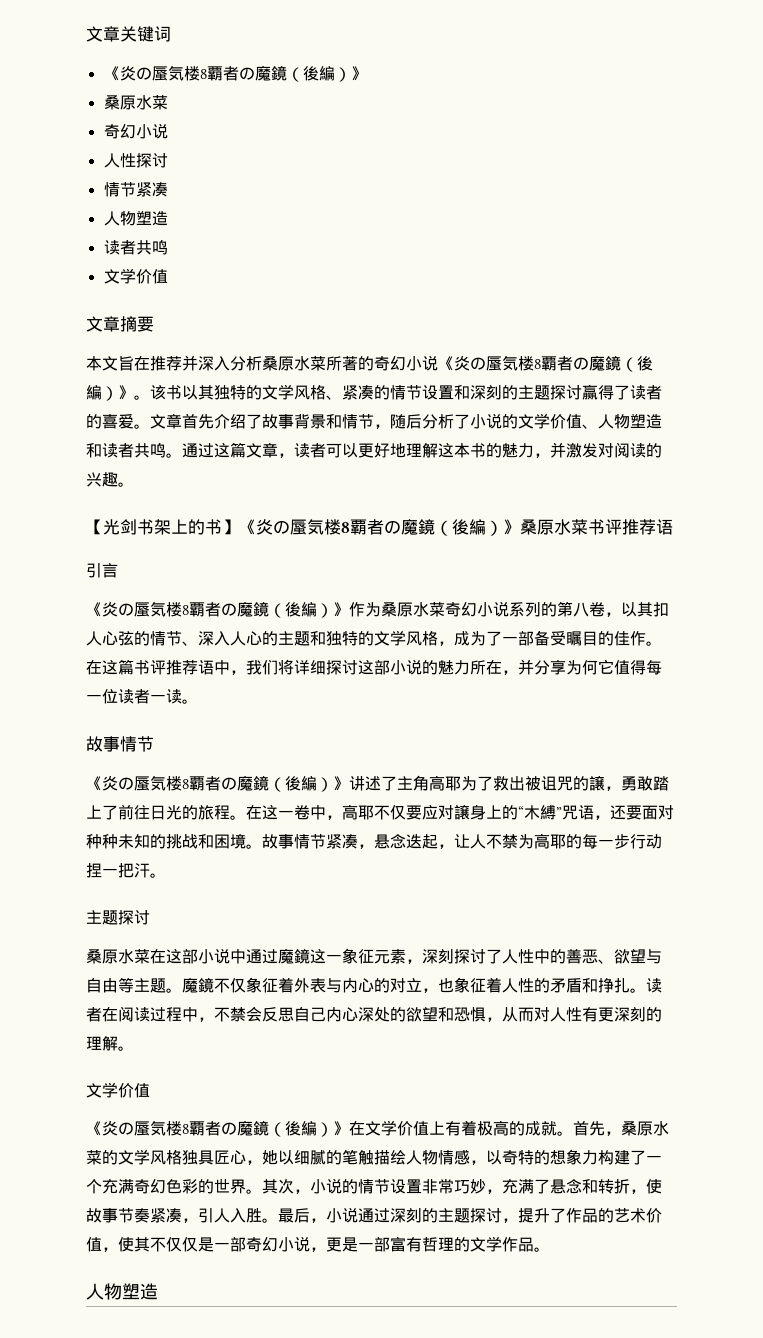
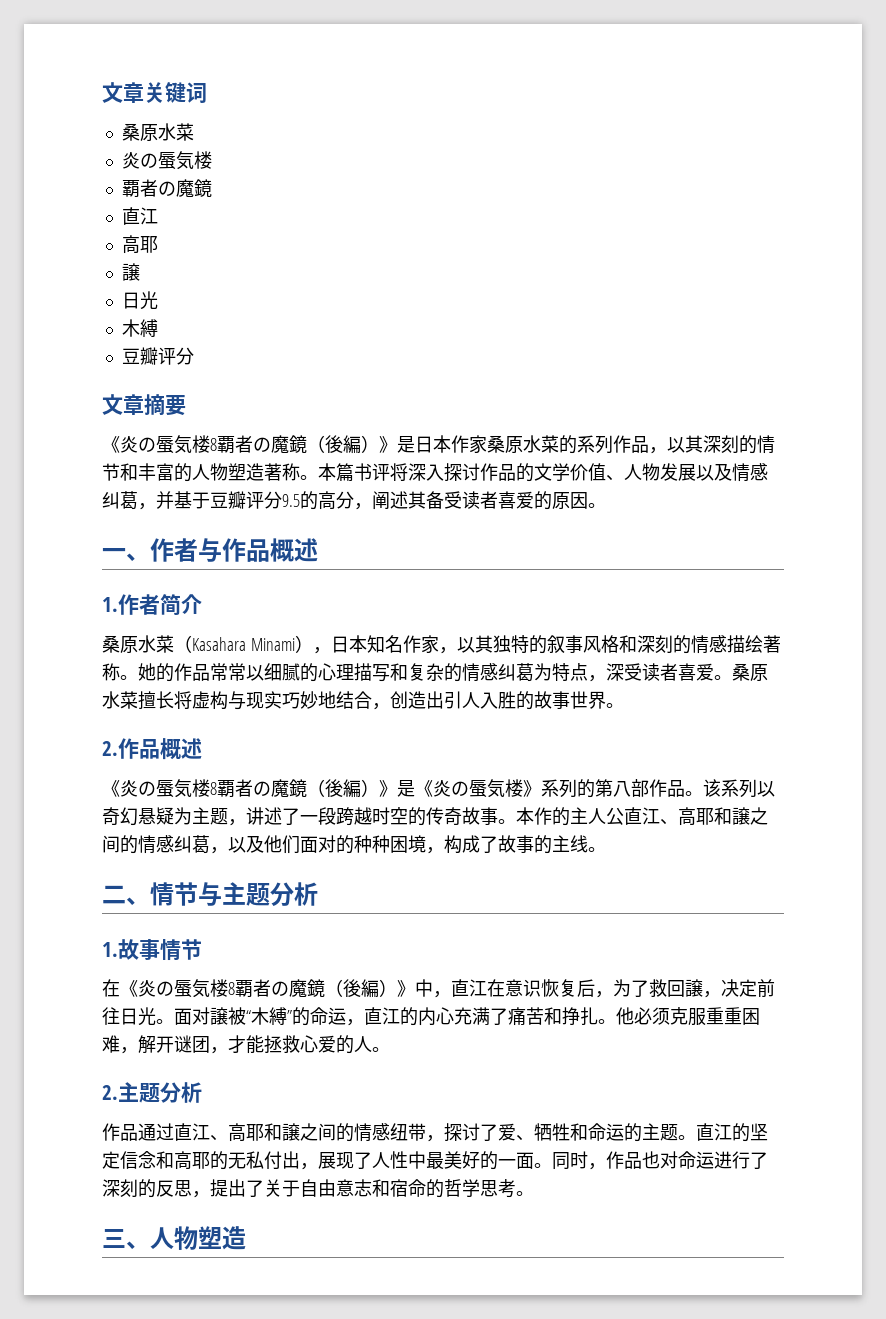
[103,65,367,82] [103,95,168,110] [103,123,168,139] [103,153,168,168] [103,182,168,197] [103,210,168,226] [103,239,168,255] [103,268,168,284] [86,316,154,332] [86,355,653,372] [86,384,662,401] [86,413,662,429] [86,442,662,458] [86,472,134,487] [86,519,673,536] [86,563,118,578] [86,601,669,618] [86,630,662,646] [86,659,662,675] [86,689,198,704] // 《炎の蜃気楼8覇者の魔鏡（後編）》 // 桑原水菜 // 奇幻小说 // 人性探讨 // 情节紧凑 // 人物塑造 // 读者共鸣 // 文学价值 // 文章摘要 // 本文旨在推荐并深入分析桑原水菜所著的奇幻小说《炎の蜃気楼8覇者の魔鏡（後編）》。该书以其独特的文学风格、紧凑的情节设置和深刻的主题探讨赢得了读者的喜爱。文章首先介绍了故事背景和情节，随后分析了小说的文学价值、人物塑造和读者共鸣。通过这篇文章，读者可以更好地理解这本书的魅力，并激发对阅读的兴趣。 // 【光剑书架上的书】《炎の蜃気楼8覇者の魔鏡（後編）》桑原水菜书评推荐语 // 引言 // 《炎の蜃気楼8覇者の魔鏡（後編）》作为桑原水菜奇幻小说系列的第八卷，以其扣人心弦的情节、深入人心的主题和独特的文学风格，成为了一部备受瞩目的佳作。在这篇书评推荐语中，我们将详细探讨这部小说的魅力所在，并分享为何它值得每一位读者一读。 // -> [121,123,194,141] [121,151,212,170] [121,179,212,197] [121,207,158,225] [121,235,158,254] [121,263,140,281] [121,291,158,310] [121,319,158,337] [121,347,194,365] [102,394,186,416] [102,435,775,454] [102,463,768,482] [102,491,606,510] [102,538,318,562] [102,594,202,616] [102,635,781,654] [102,663,768,682] [102,691,624,710] [102,738,202,760] [102,779,775,798] [102,807,768,826] [102,835,606,854] [102,882,318,907] [102,942,118,957] // 桑原水菜 // 炎の蜃気楼 // 覇者の魔鏡 // 直江 // 高耶 // 譲 // 日光 // 木縛 // 豆瓣评分 // 文章摘要 // 《炎の蜃気楼8覇者の魔鏡（後編）》是日本作家桑原水菜的系列作品，以其深刻的情节和丰富的人物塑造著称。本篇书评将深入探讨作品的文学价值、人物发展以及情感纠葛，并基于豆瓣评分9.5的高分，阐述其备受读者喜爱的原因。 // 一、作者与作品概述 // 1.作者简介 // 桑原水菜（Kasahara Minami），日本知名作家，以其独特的叙事风格和深刻的情感描绘著称。她的作品常常以细腻的心理描写和复杂的情感纠葛为特点，深受读者喜爱。桑原水菜擅长将虚构与现实巧妙地结合，创造出引人入胜的故事世界。 // 2.作品概述 // 《炎の蜃気楼8覇者の魔鏡（後編）》是《炎の蜃気楼》系列的第八部作品。该系列以奇幻悬疑为主题，讲述了一段跨越时空的传奇故事。本作的主人公直江、高耶和譲之间的情感纠葛，以及他们面对的种种困境，构成了故事的主线。 // 二、情节与主题分析 // 1.
[86,775,669,792] [86,804,674,820] [86,833,662,849] [86,863,166,878] [86,910,150,925] [86,948,662,964] [86,977,662,993] [86,1006,662,1022] [86,1036,134,1051] [86,1082,150,1098] [86,1120,669,1137] [86,1149,662,1165] [86,1178,662,1194] [86,1207,662,1223] [86,1236,550,1252] 《炎の蜃気楼8覇者の魔鏡（後編）》讲述了主角高耶为了救出被诅咒的譲，勇敢踏上了前往日光的旅程。在这一卷中，高耶不仅要应对譲身上的“木縛”咒语，还要面对种种未知的挑战和困境。故事情节紧凑，悬念迭起，让人不禁为高耶的每一步行动捏一把汗。 // 主题探讨 // 桑原水菜在这部小说中通过魔鏡这一象征元素，深刻探讨了人性中的善恶、欲望与自由等主题。魔鏡不仅象征着外表与内心的对立，也象征着人性的矛盾和挣扎。读者在阅读过程中，不禁会反思自己内心深处的欲望和恐惧，从而对人性有更深刻的理解。 // 文学价值 // 《炎の蜃気楼8覇者の魔鏡（後編）》在文学价值上有着极高的成就。首先，桑原水菜的文学风格独具匠心，她以细腻的笔触描绘人物情感，以奇特的想象力构建了一个充满奇幻色彩的世界。其次，小说的情节设置非常巧妙，充满了悬念和转折，使故事节奏紧凑，引人入胜。最后，小说通过深刻的主题探讨，提升了作品的艺术价值，使其不仅仅是一部奇幻小说，更是一部富有哲理的文学作品。 // -> [102,979,775,998] [102,1007,760,1026] [102,1035,390,1054] [102,1082,202,1103] [102,1123,768,1142] [102,1151,768,1170] [102,1179,534,1198] [102,1229,150,1249] 在《炎の蜃気楼8覇者の魔鏡（後編）》中，直江在意识恢复后，为了救回譲，决定前往日光。面对譲被“木縛”的命运，直江的内心充满了痛苦和挣扎。他必须克服重重困难，解开谜团，才能拯救心爱的人。 // 2.主题分析 // 作品通过直江、高耶和譲之间的情感纽带，探讨了爱、牺牲和命运的主题。直江的坚定信念和高耶的无私付出，展现了人性中最美好的一面。同时，作品也对命运进行了深刻的反思，提出了关于自由意志和宿命的哲学思考。 // 三、

